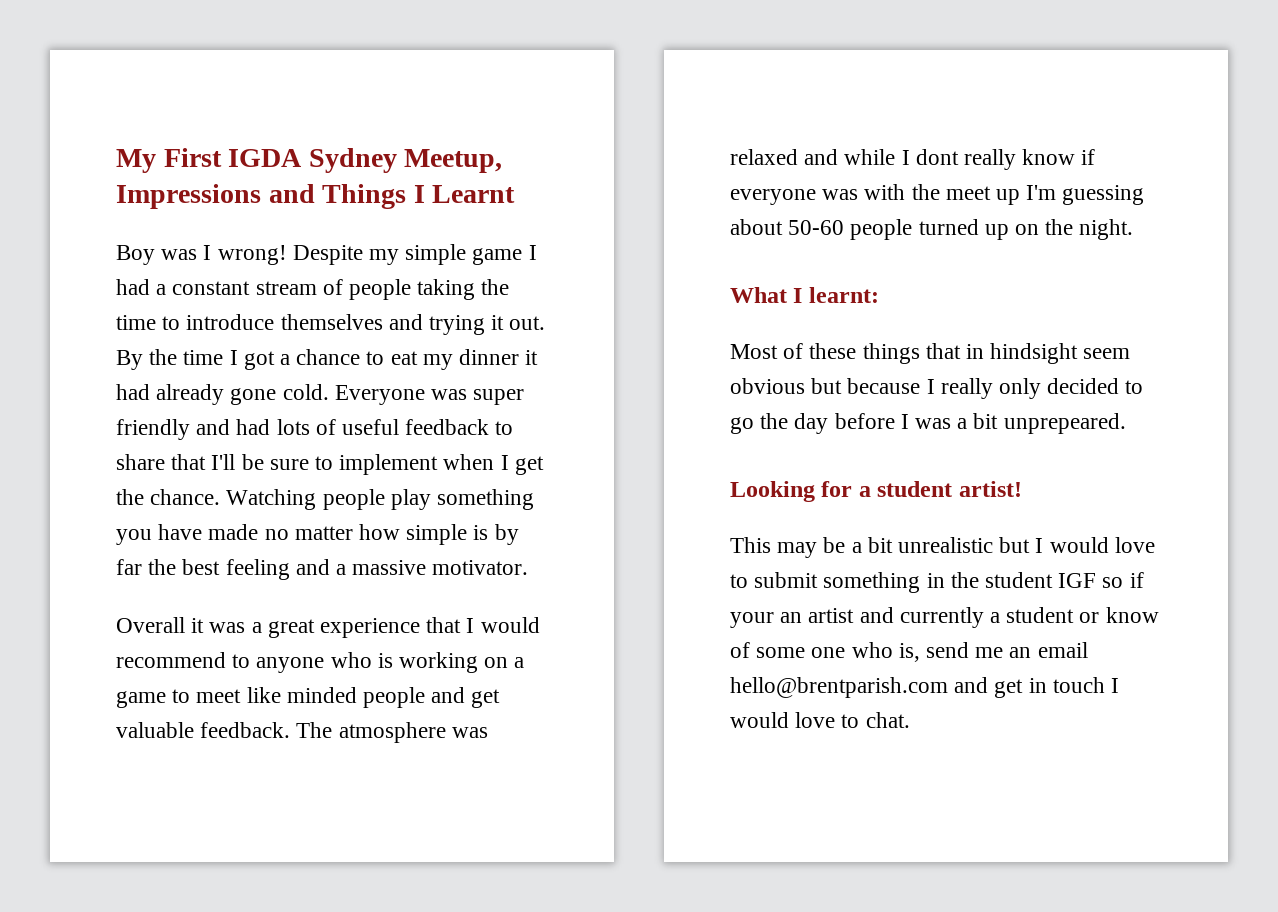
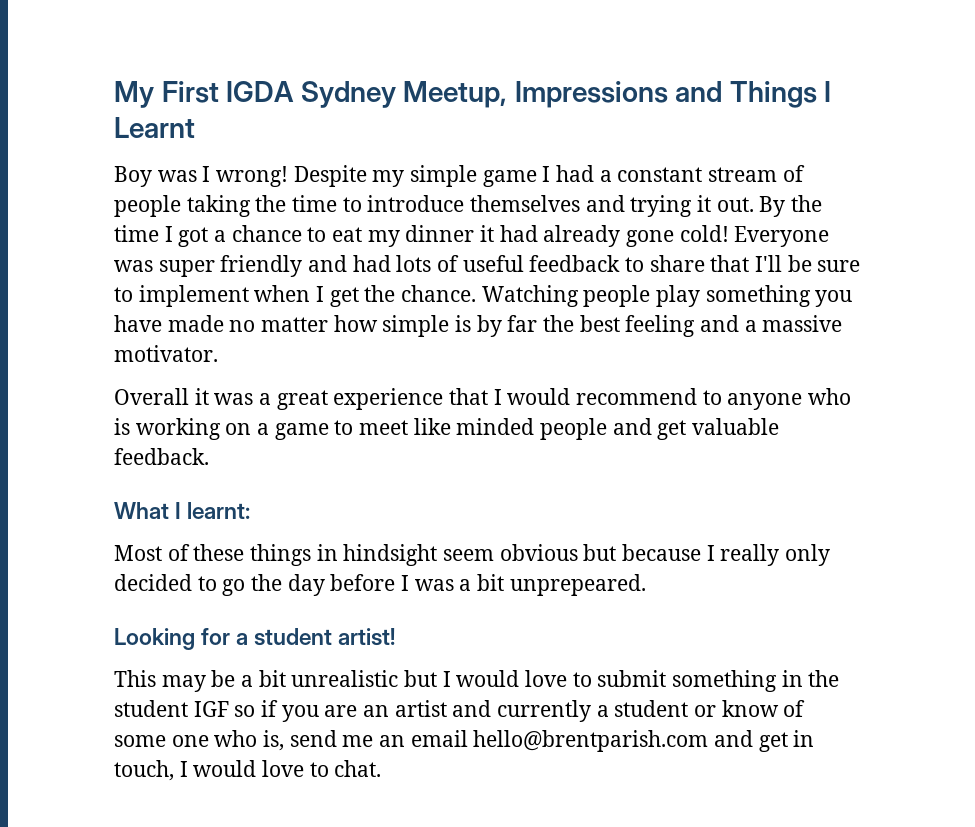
[282,384,329,400] cold. -> [679,225,729,242] cold!
[296,722,488,743] [730,149,1096,170] [730,184,1145,205] [730,219,1134,240] The atmosphere was relaxed and while I dont really know if everyone was with the meet up I'm guessing about 50-60 people turned up on the night. -> (209, 456) none
[925,343,961,359] that -> (312, 555) none
[730,612,774,628] your -> [281,705,358,722] you are
[1052,677,1105,693] touch -> [114,760,174,781] touch,

